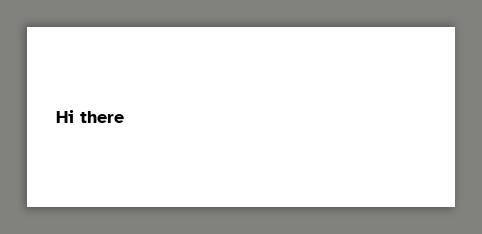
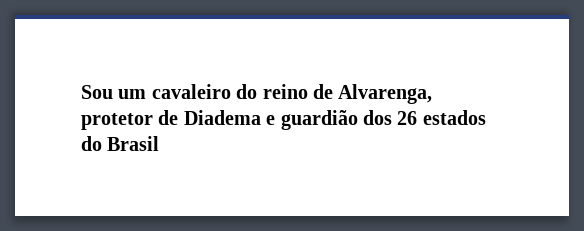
[56,110,124,123] Hi there -> [81,84,433,104] [81,110,486,130] [81,136,160,151] Sou um cavaleiro do reino de Alvarenga, protetor de Diadema e guardião dos 26 estados do Brasil

